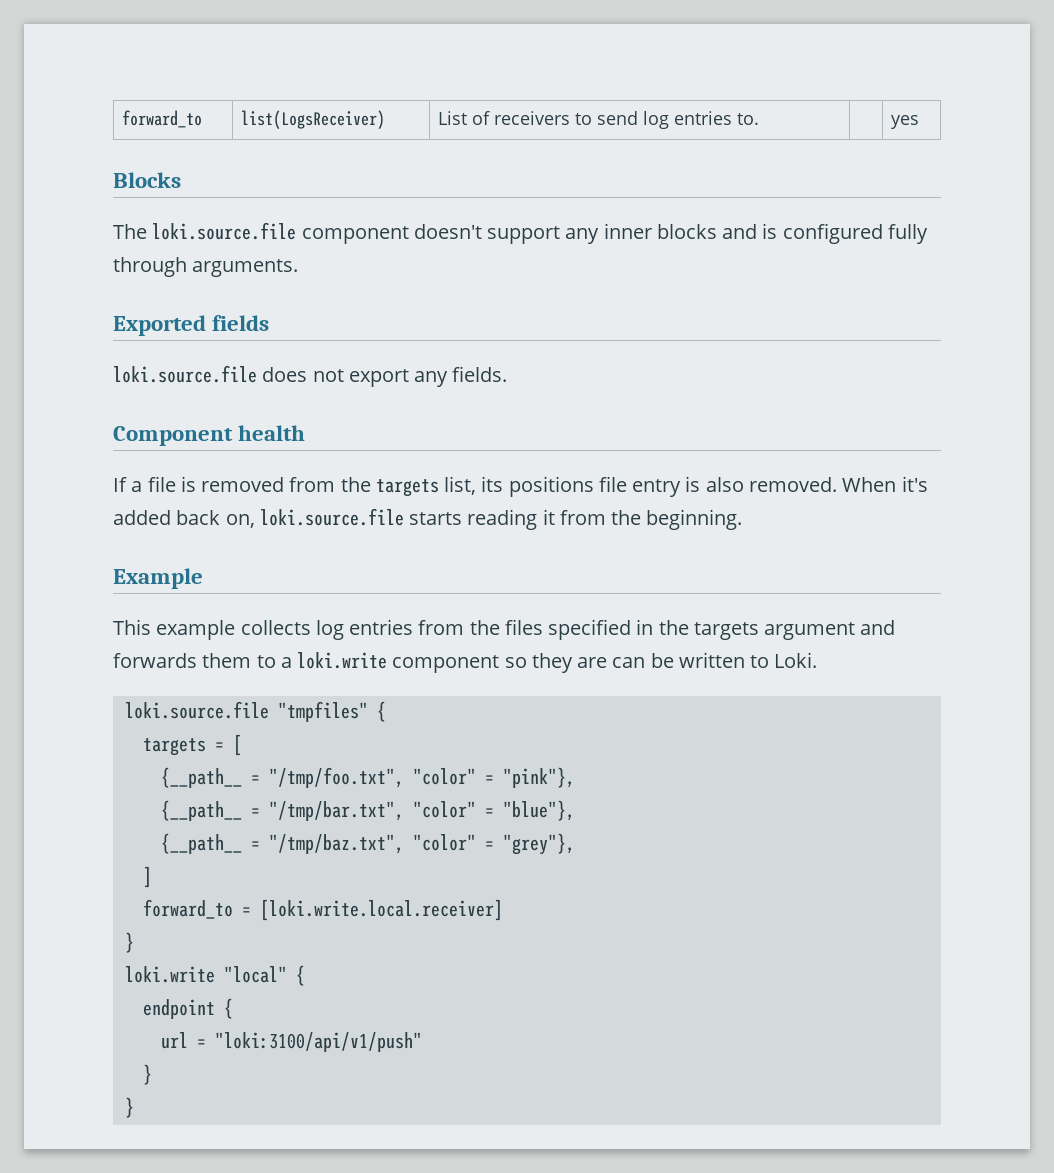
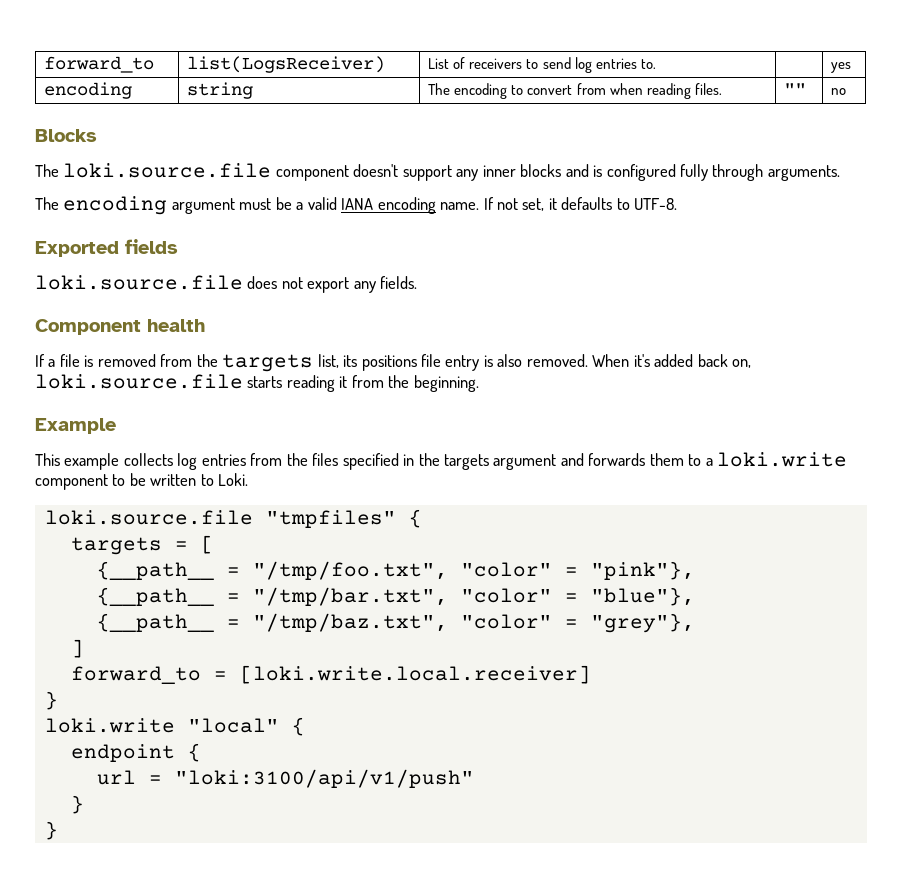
(920, 122) none -> [44,82,133,99] [187,82,254,99] [428,83,722,99] [784,83,807,95] [831,88,847,95] // encoding | string | The encoding to convert from when reading files. | "" | no
(299, 268) none -> [35,196,678,215] // The encoding argument must be a valid IANA encoding name. If not set, it defaults to UTF-8.
[504,653,646,673] so they are can -> [112,474,126,486] to

